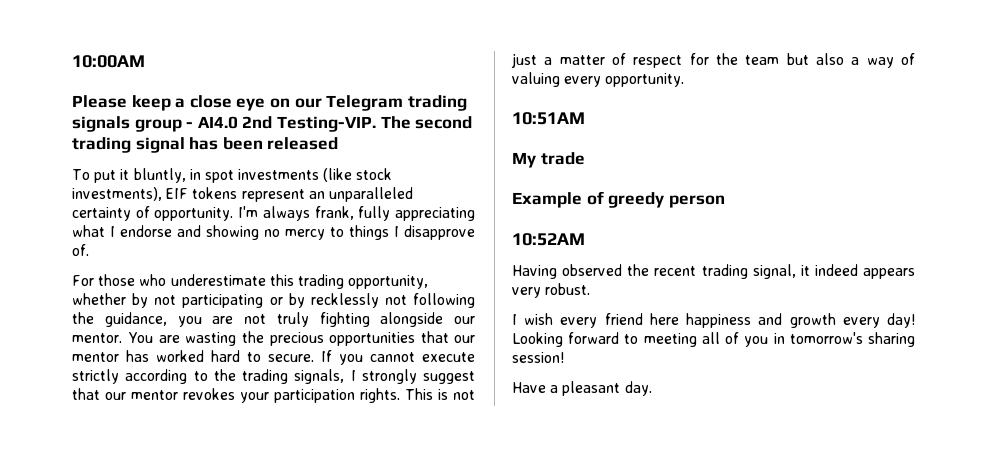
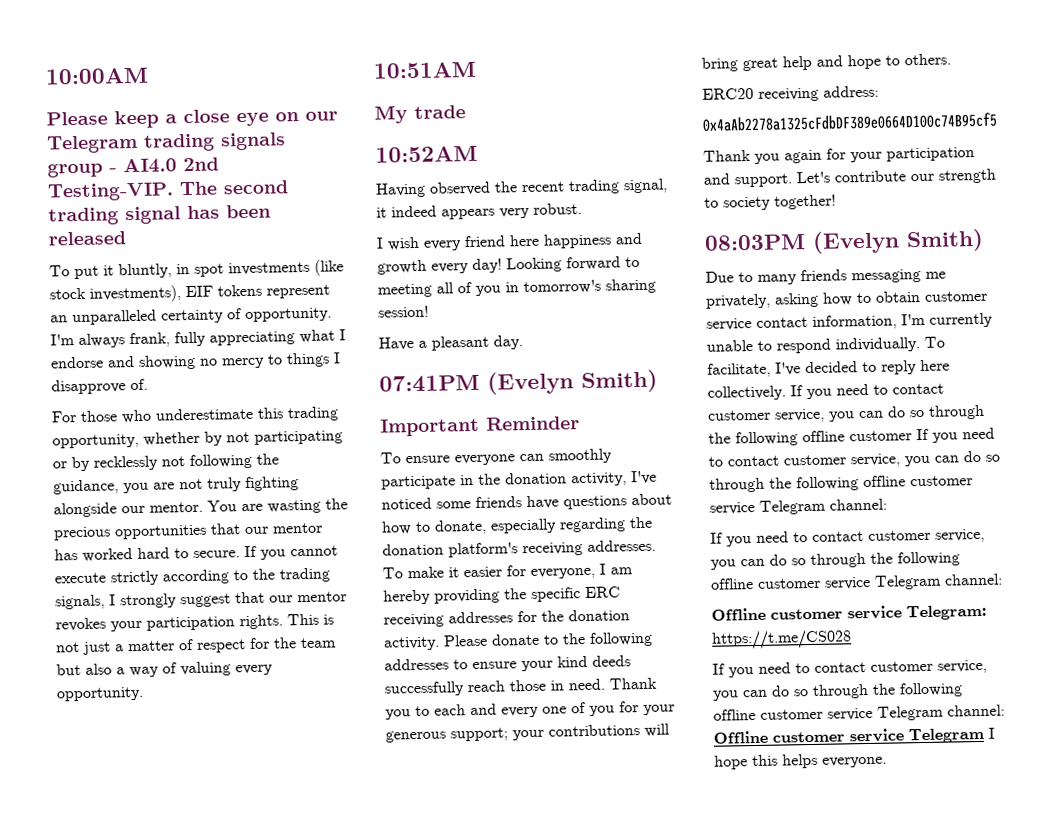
[512,191,725,208] // Example of greedy person -> (466, 112) none
(652, 388) none -> [379,369,658,395] [380,416,580,437] [380,448,612,466] [381,470,657,490] [381,493,672,510] [381,516,653,535] [382,539,656,558] [382,563,633,579] [383,586,621,605] [383,609,630,628] [383,631,653,651] [384,655,631,672] [384,677,657,697] [385,701,675,720] [385,723,670,743] [701,53,951,72] [702,85,879,102] [702,112,997,132] [703,147,975,164] [703,168,996,188] [704,194,836,211] [704,228,984,254] [705,268,946,285] [705,290,988,309] [706,312,993,331] [706,336,945,354] [707,359,950,378] [707,383,944,401] [707,404,985,423] [708,427,995,447] [708,450,1000,468] [709,475,973,493] [709,498,887,515] [710,528,985,547] [710,551,960,570] [710,573,1003,590] [711,604,987,621] [711,629,852,650] [712,659,987,678] [712,682,963,701] [713,704,1005,721] [713,727,995,744] [714,753,887,770] // 07:41PM (Evelyn Smith) // Important Reminder // To ensure everyone can smoothly participate in the donation activity, I've noticed some friends have questions about how to donate, especially regarding the donation platform's receiving addresses. To make it easier for everyone, I am hereby providing the specific ERC receiving addresses for the donation activity. Please donate to the following addresses to ensure your kind deeds successfully reach those in need. Thank you to each and every one of you for your generous support; your contributions will bring great help and hope to others. // ERC20 receiving address: // 0x4aAb2278a1325cFdbDF389e0664D100c74B95cf5 // Thank you again for your participation and support. Let's contribute our strength to society together! // 08:03PM (Evelyn Smith) // Due to many friends messaging me privately, asking how to obtain customer service contact information, I'm currently unable to respond individually. To facilitate, I've decided to reply here collectively. If you need to contact customer service, you can do so through the following offline customer If you need to contact customer service, you can do so through the following offline customer service Telegram channel: // If you need to contact customer service, you can do so through the following offline customer service Telegram channel: // Offline customer service Telegram: https://t.me/CS028 // If you need to contact customer service, you can do so through the following offline customer service Telegram channel: Offline customer service Telegram I hope this helps everyone.

